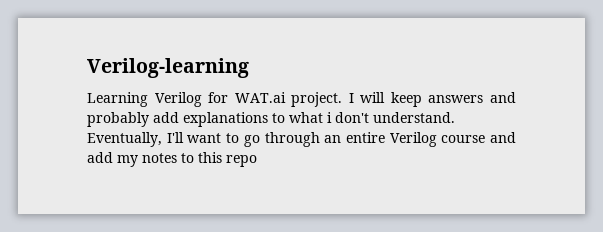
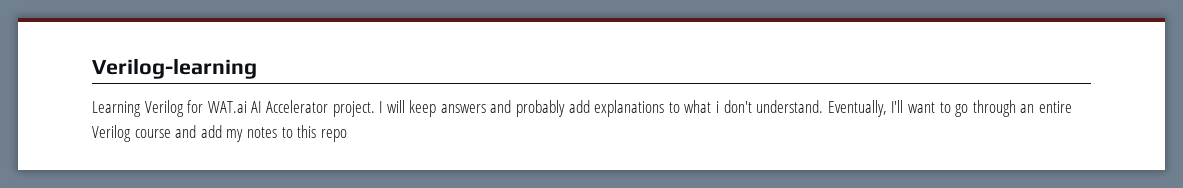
(286, 97) none -> [251,100,328,113] AI Accelerator

